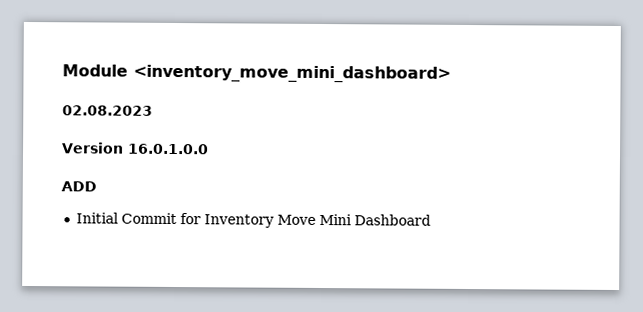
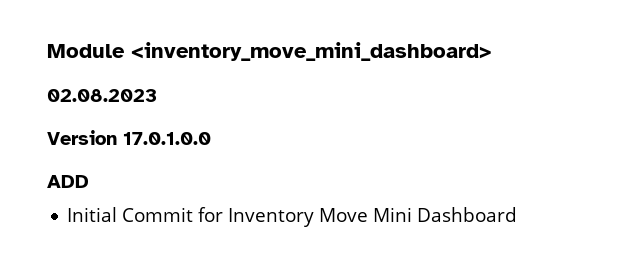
[128,143,209,155] 16.0.1.0.0 -> [123,132,211,145] 17.0.1.0.0

